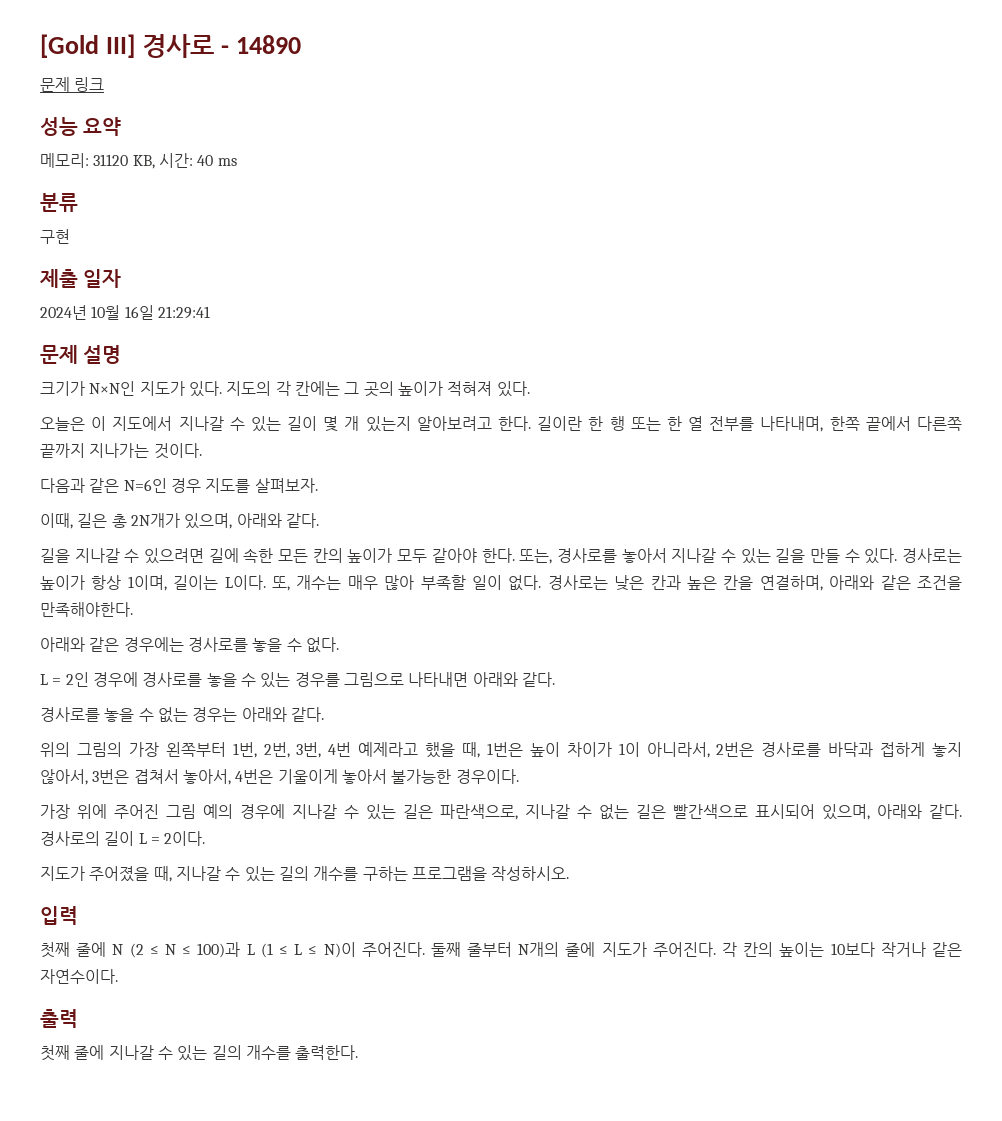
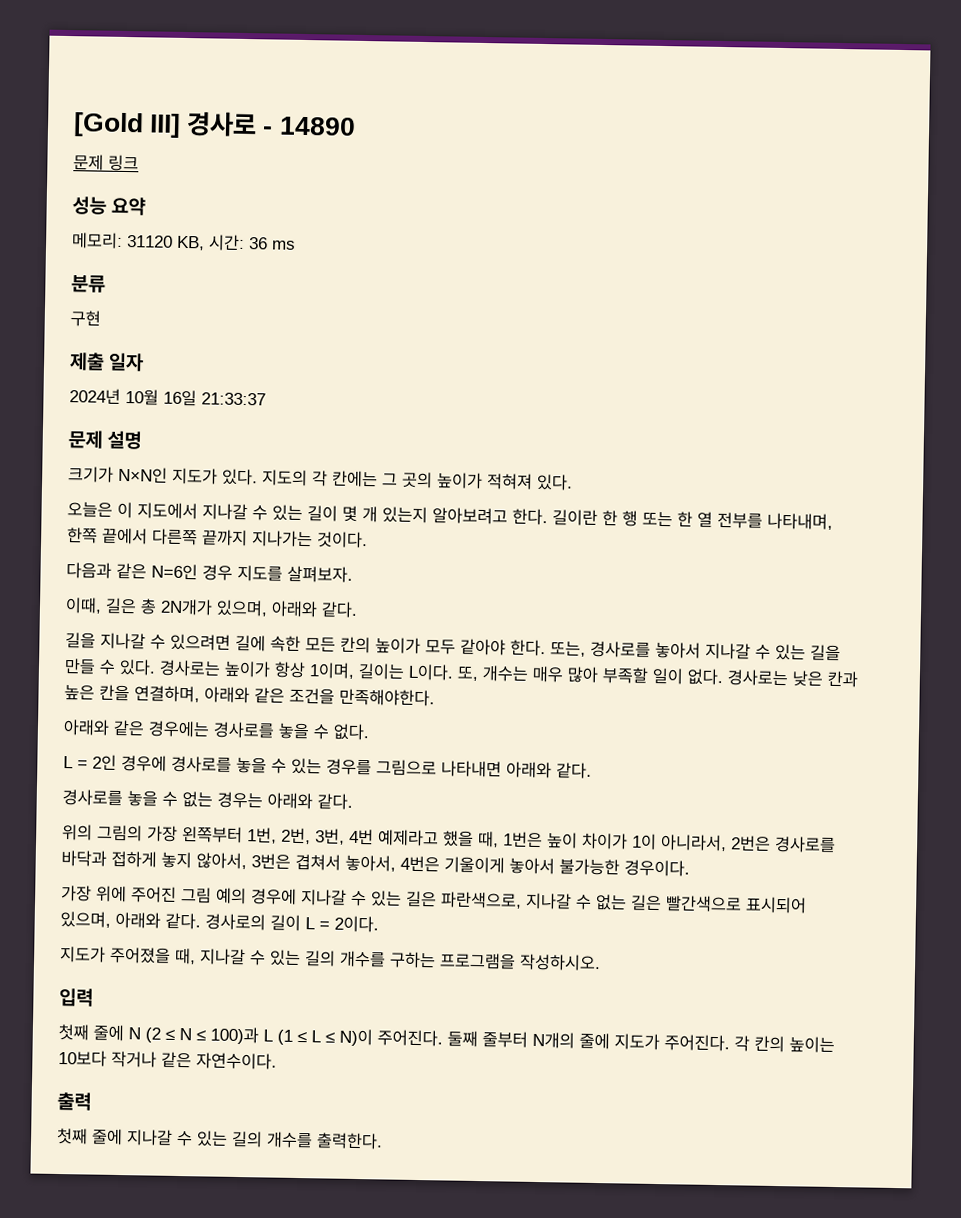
[197,155,214,166] 40 -> [248,237,268,250] 36
[157,306,210,319] 21:29:41 -> [201,392,266,406] 21:33:37

